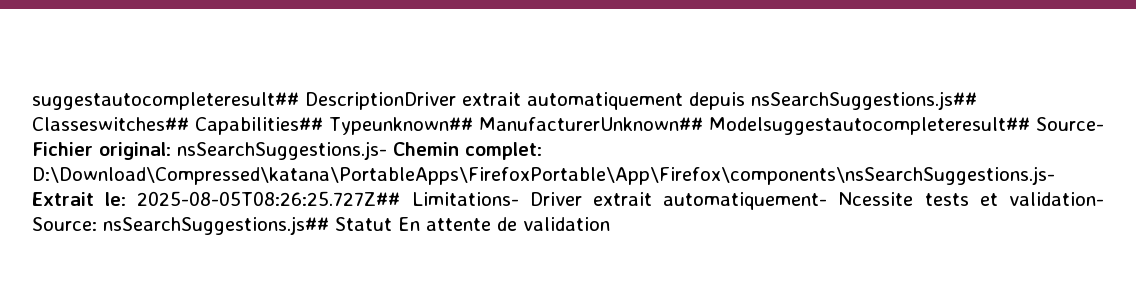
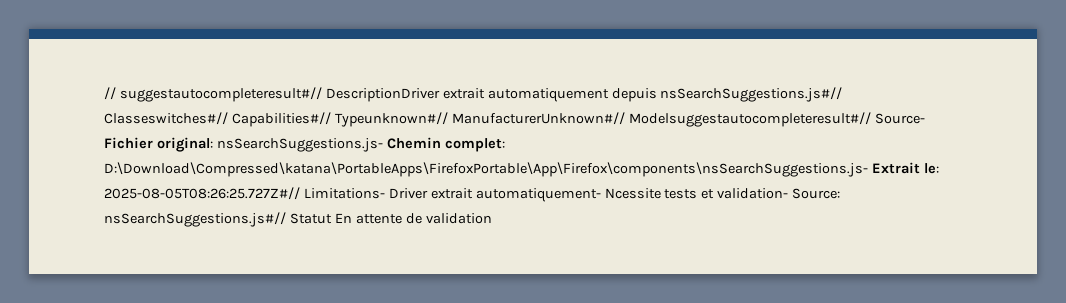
[32,92,299,110] suggestautocompleteresult## -> [104,87,322,102] // suggestautocompleteresult#//
[751,91,977,110] [32,117,1030,135] nsSearchSuggestions.js## Classeswitches## Capabilities## Typeunknown## ManufacturerUnknown## Modelsuggestautocompleteresult## -> [660,87,843,102] [104,112,871,127] nsSearchSuggestions.js#// Classeswitches#// Capabilities#// Typeunknown#// ManufacturerUnknown#// Modelsuggestautocompleteresult#//
[137,191,401,206] 2025-08-05T08:26:25.727Z## -> [104,187,300,200] 2025-08-05T08:26:25.727Z#//
[103,216,329,235] nsSearchSuggestions.js## -> [104,212,286,227] nsSearchSuggestions.js#//

